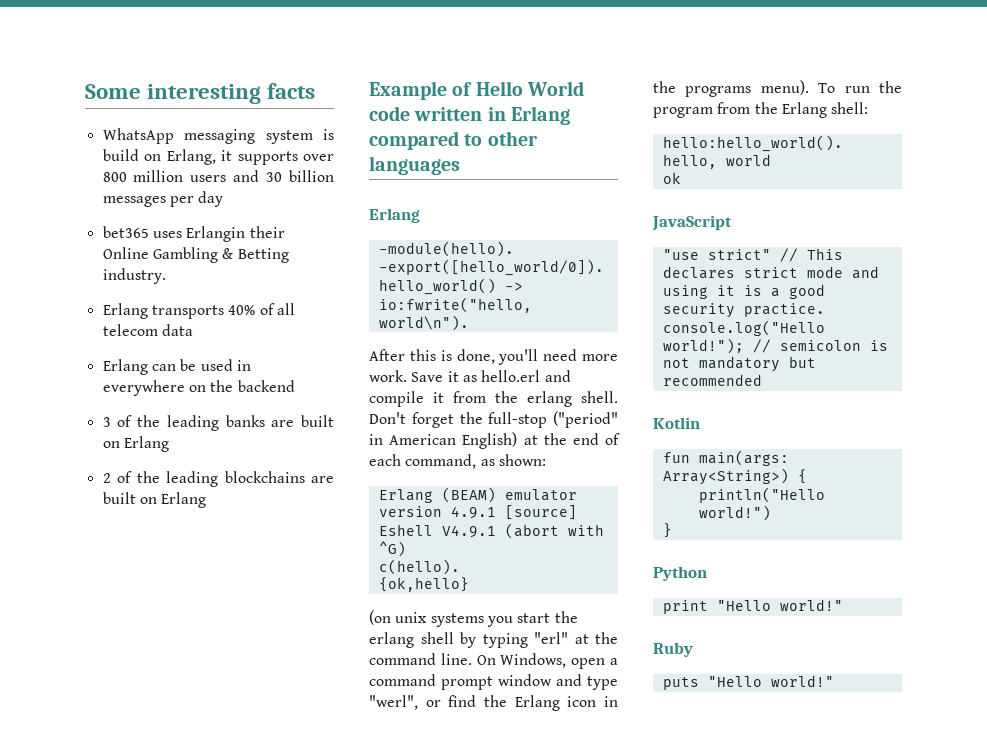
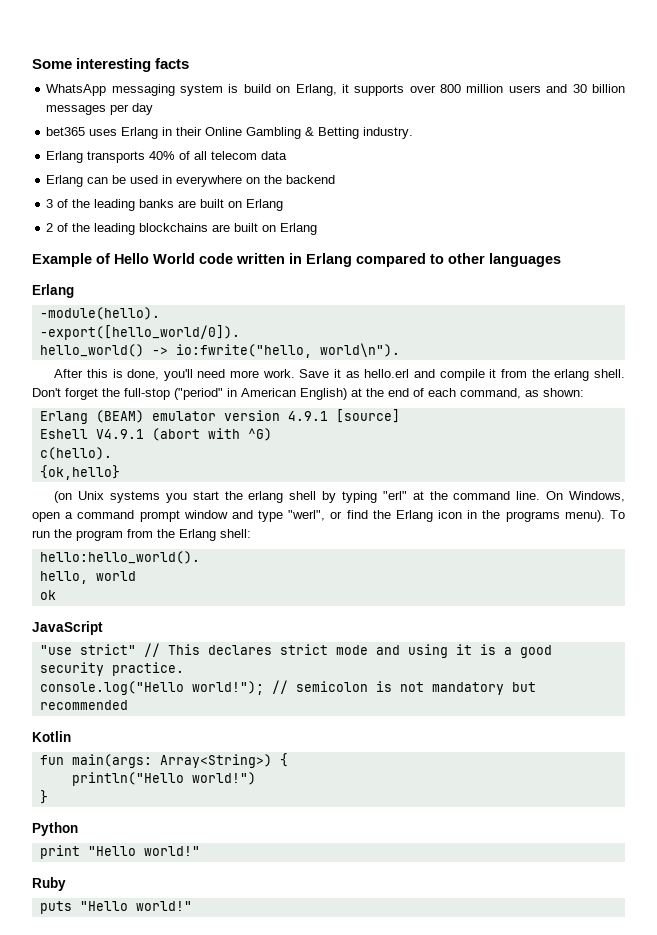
[186,226,246,242] Erlangin -> [121,127,173,139] Erlang in
[395,612,428,623] unix -> [78,491,105,500] Unix

